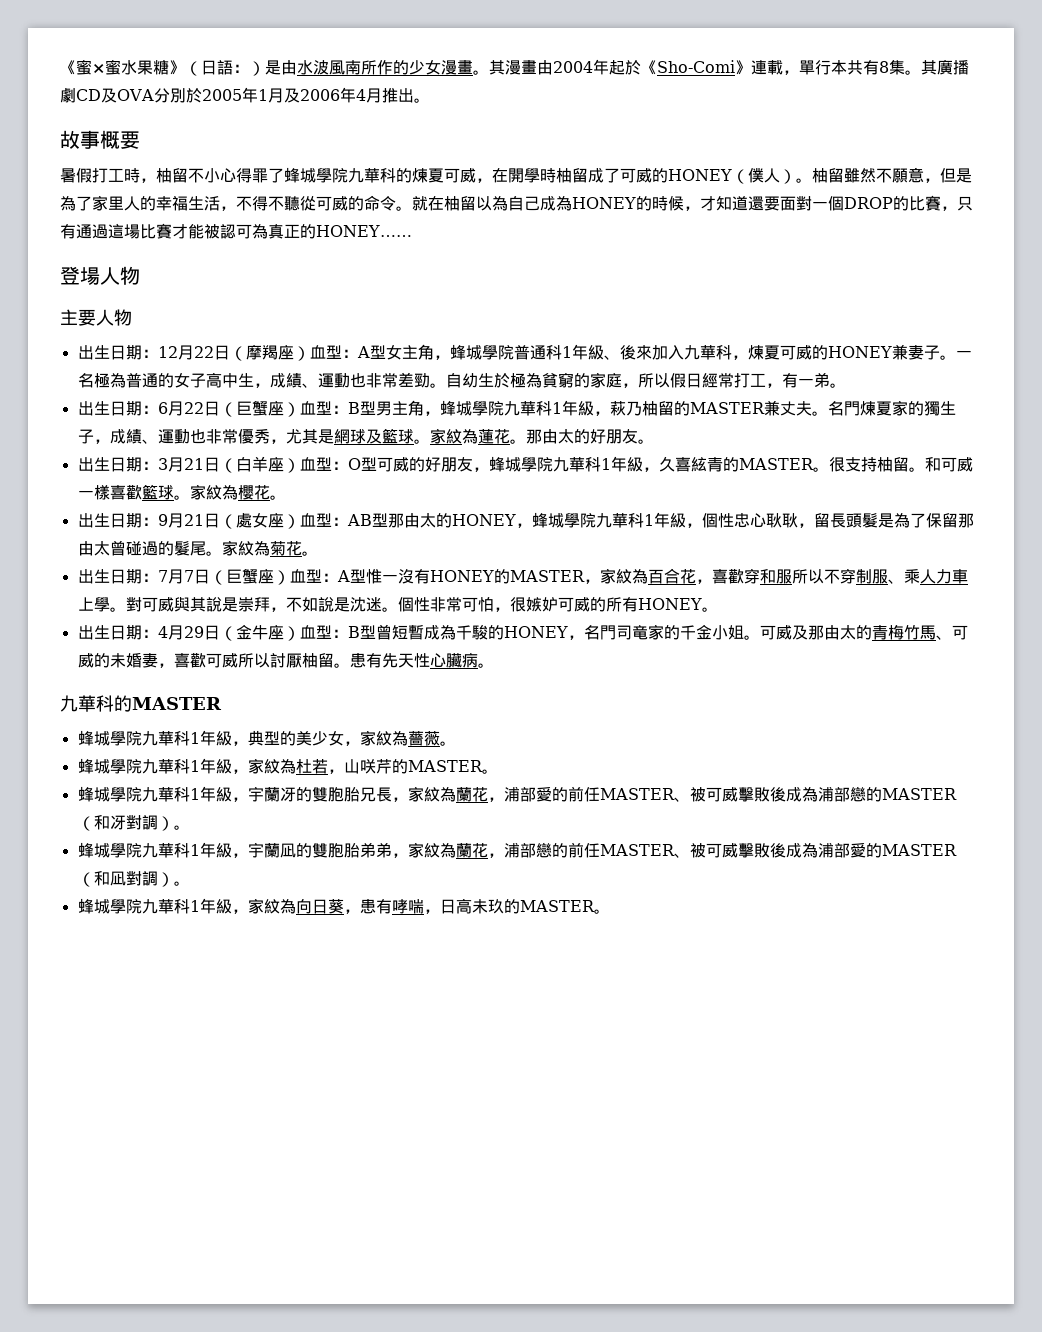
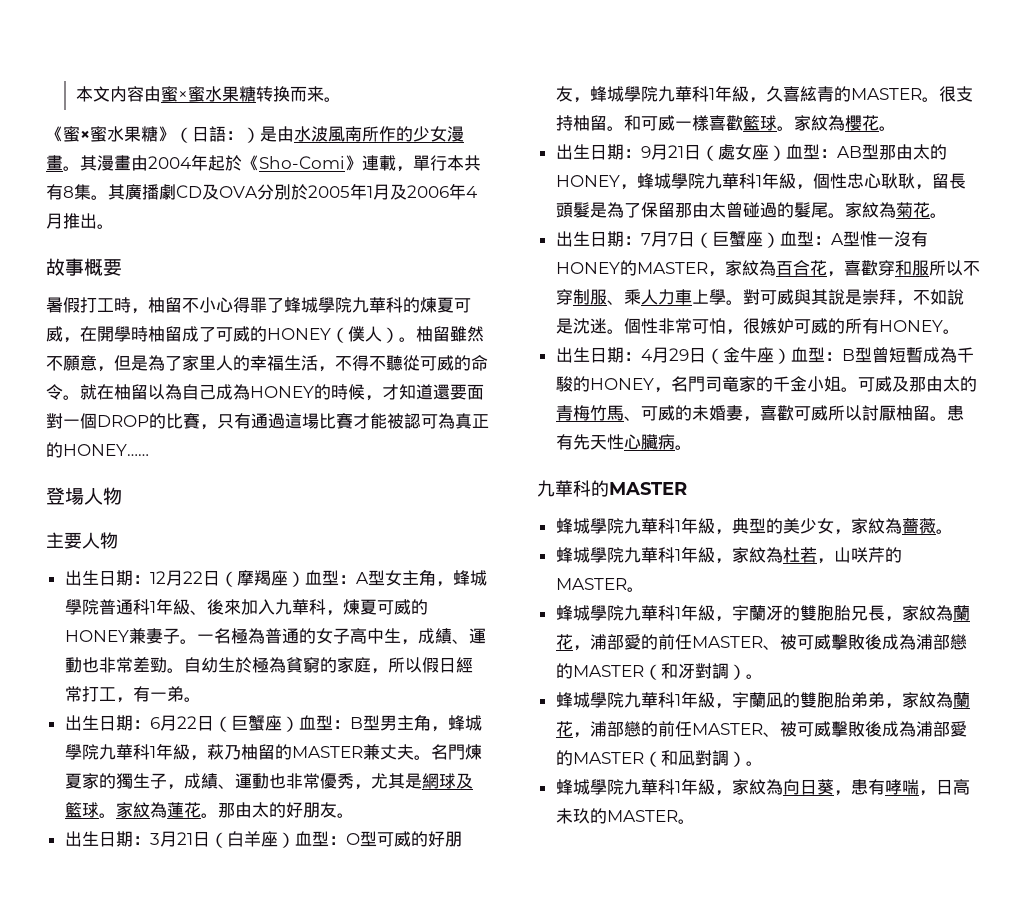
(60, 67) none -> [75,86,341,102] 本文内容由蜜×蜜水果糖转换而来。 //

